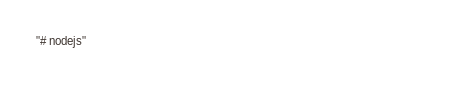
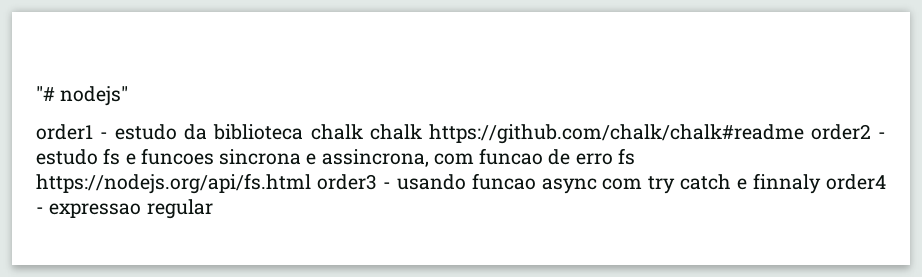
(87, 42) none -> [36,124,886,144] [36,148,635,167] [36,173,886,194] [36,199,213,219] // order1 - estudo da biblioteca chalk chalk https://github.com/chalk/chalk#readme order2 - estudo fs e funcoes sincrona e assincrona, com funcao de erro fs https://nodejs.org/api/fs.html order3 - usando funcao async com try catch e finnaly order4 - expressao regular

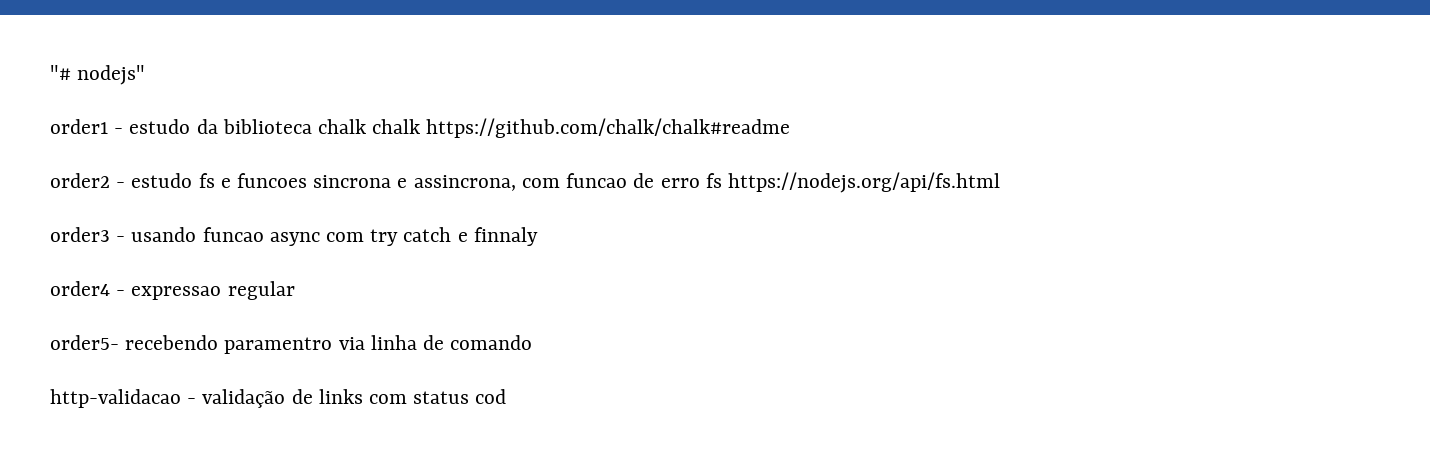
(804, 134) none -> (791, 128) //
(311, 183) none -> (1000, 182) //
(822, 183) none -> (538, 236) //
(213, 209) none -> [50,335,533,354] [50,389,507,408] // order5- recebendo paramentro via linha de comando // http-validacao - validação de links com status cod

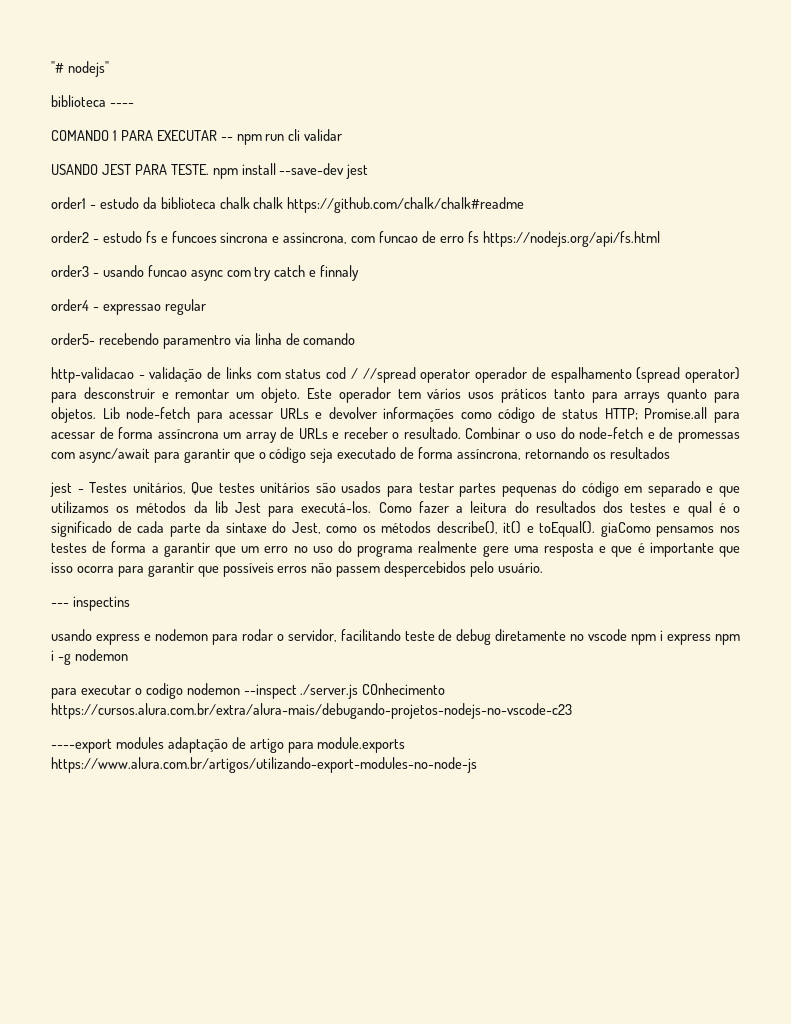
(146, 75) none -> [51,95,134,107] [51,129,343,145] [51,163,369,179] // biblioteca ---- // COMANDO 1 PARA EXECUTAR -- npm run cli validar // USANDO JEST PARA TESTE. npm install --save-dev jest
(507, 396) none -> [350,367,740,383] [51,387,740,403] [51,407,740,423] [51,427,740,443] [51,447,670,463] [50,481,740,497] [51,501,741,517] [51,521,741,537] [51,541,741,557] [51,561,544,577] [51,596,130,611] [51,629,741,645] [51,649,128,665] [51,683,446,699] [51,703,572,719] [51,737,406,753] [51,757,477,773] / //spread operator operador de espalhamento (spread operator) para desconstruir e remontar um objeto. Este operador tem vários usos práticos tanto para arrays quanto para objetos. Lib node-fetch para acessar URLs e devolver informações como código de status HTTP; Promise.all para acessar de forma assíncrona um array de URLs e receber o resultado. Combinar o uso do node-fetch e de promessas com async/await para garantir que o código seja executado de forma assíncrona, retornando os resultados // jest - Testes unitários, Que testes unitários são usados para testar partes pequenas do código em separado e que utilizamos os métodos da lib Jest para executá-los. Como fazer a leitura do resultados dos testes e qual é o significado de cada parte da sintaxe do Jest, como os métodos describe(), it() e toEqual(). giaComo pensamos nos testes de forma a garantir que um erro no uso do programa realmente gere uma resposta e que é importante que isso ocorra para garantir que possíveis erros não passem despercebidos pelo usuário. // --- inspectins // usando express e nodemon para rodar o servidor, facilitando teste de debug diretamente no vscode npm i express npm i -g nodemon // para executar o codigo nodemon --inspect ./server.js COnhecimento https://cursos.alura.com.br/extra/alura-mais/debugando-projetos-nodejs-no-vscode-c23 // ----export modules adaptação de artigo para module.exports https://www.alura.com.br/artigos/utilizando-export-modules-no-node-js

